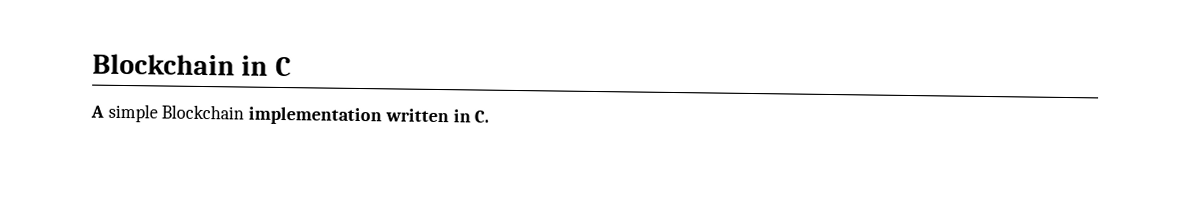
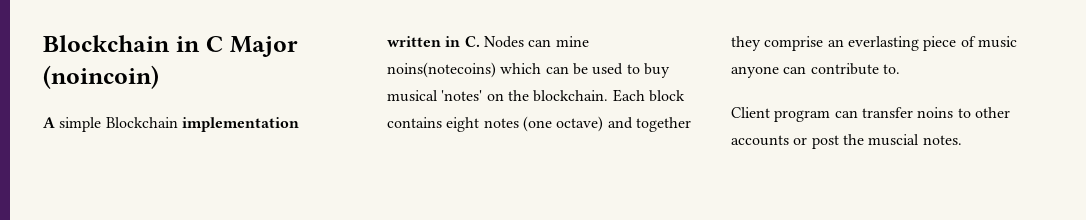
(291, 66) none -> [230,36,299,57] [43,65,159,89] Major (noincoin)
(490, 116) none -> [483,36,589,48] [387,62,670,78] [387,89,685,102] [387,116,691,132] [731,36,1017,51] [731,63,900,78] [731,107,1010,122] [731,134,962,149] Nodes can mine noins(notecoins) which can be used to buy musical 'notes' on the blockchain. Each block contains eight notes (one octave) and together they comprise an everlasting piece of music anyone can contribute to. // Client program can transfer noins to other accounts or post the muscial notes.

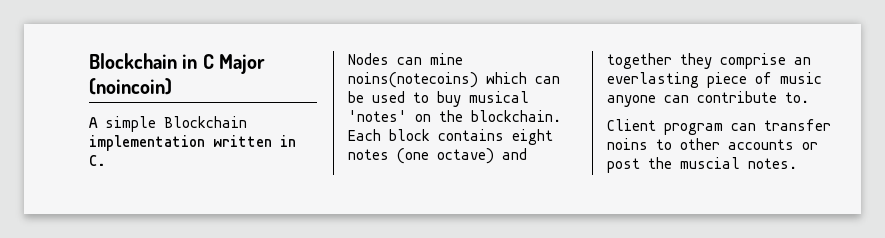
(480, 41) none -> (106, 160) //

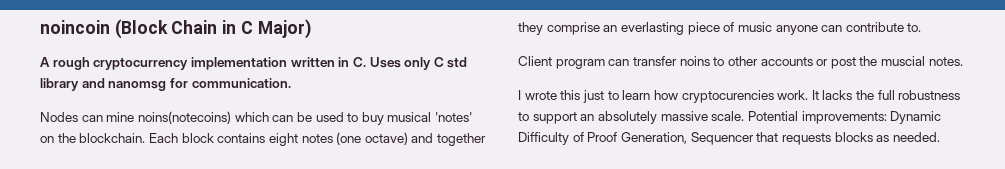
[89,53,266,74] [89,78,172,95] Blockchain in C Major (noincoin) -> [40,19,311,39] noincoin (Block Chain in C Major)
[105,116,247,132] simple Blockchain -> [52,57,189,70] rough cryptocurrency
(106, 160) none -> [369,57,468,70] [40,78,291,91] Uses only C std library and nanomsg for communication.
(797, 163) none -> [518,90,961,103] [518,111,942,124] [518,132,940,145] // I wrote this just to learn how cryptocurencies work. It lacks the full robustness to support an absolutely massive scale. Potential improvements: Dynamic Difficulty of Proof Generation, Sequencer that requests blocks as needed.

